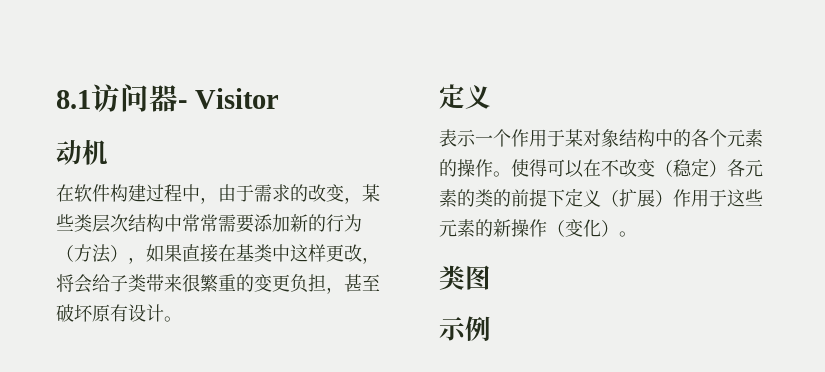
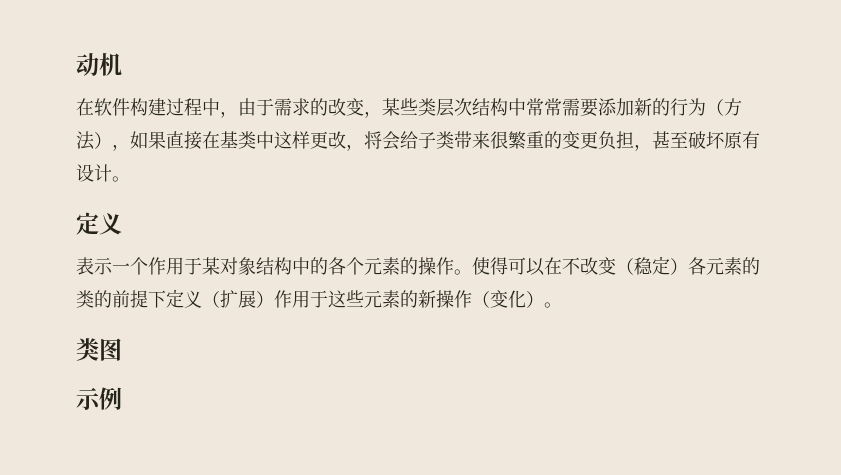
[56,84,279,112] 8.1访问器- Visitor // -> (76, 64) none

